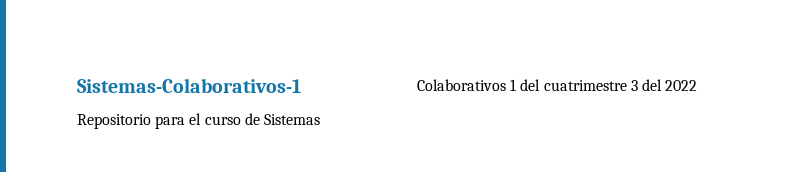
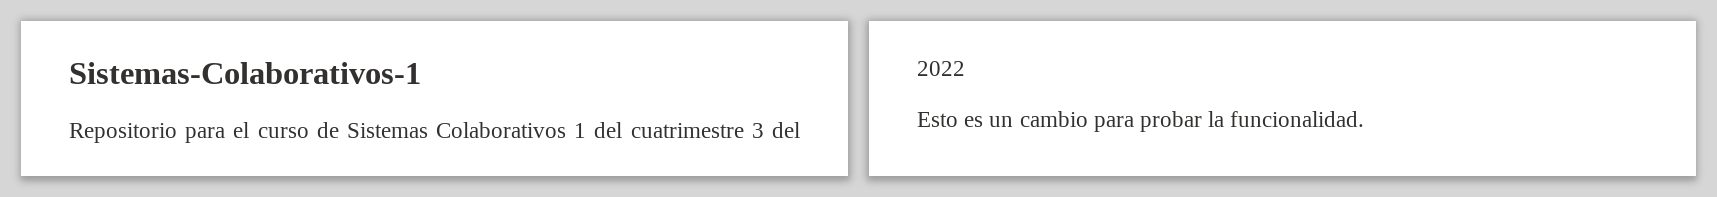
(698, 85) none -> [917,111,1365,132] // Esto es un cambio para probar la funcionalidad.

